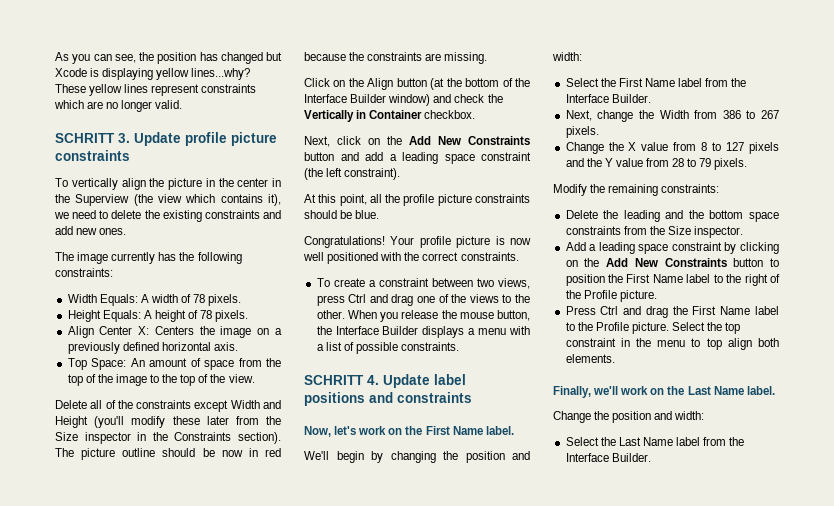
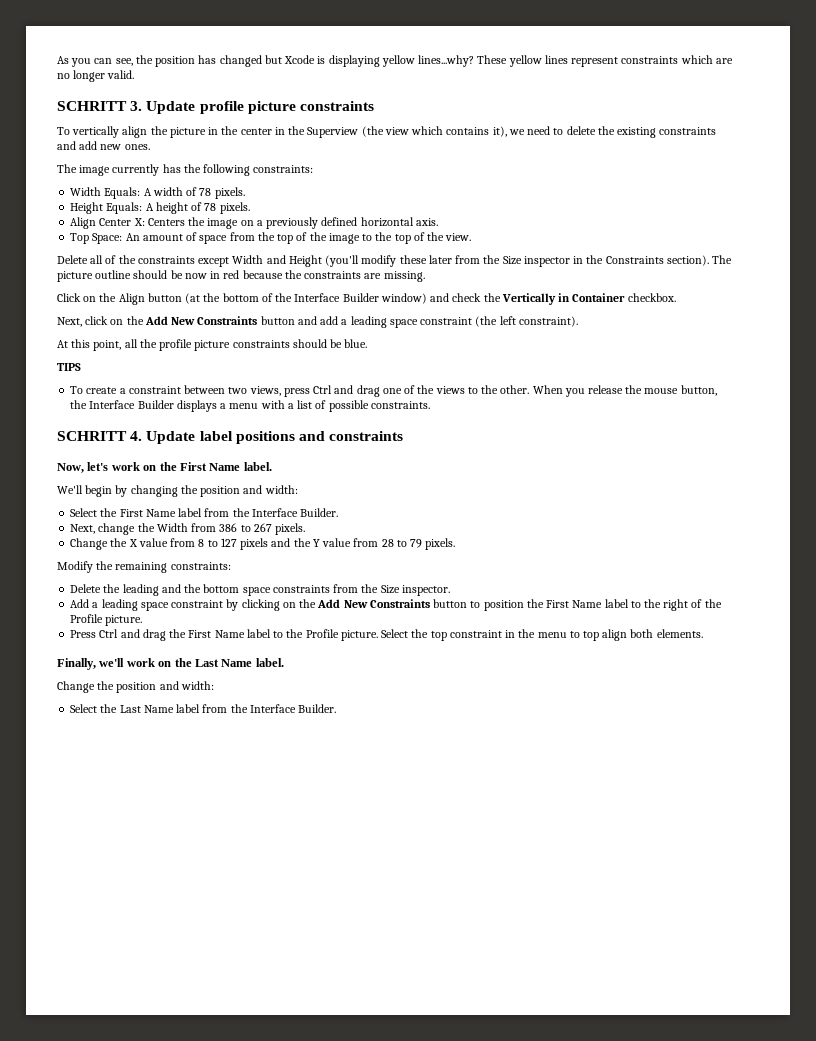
[304,236,531,248] [303,252,519,264] Congratulations! Your profile picture is now well positioned with the correct constraints. -> [57,363,81,371] TIPS

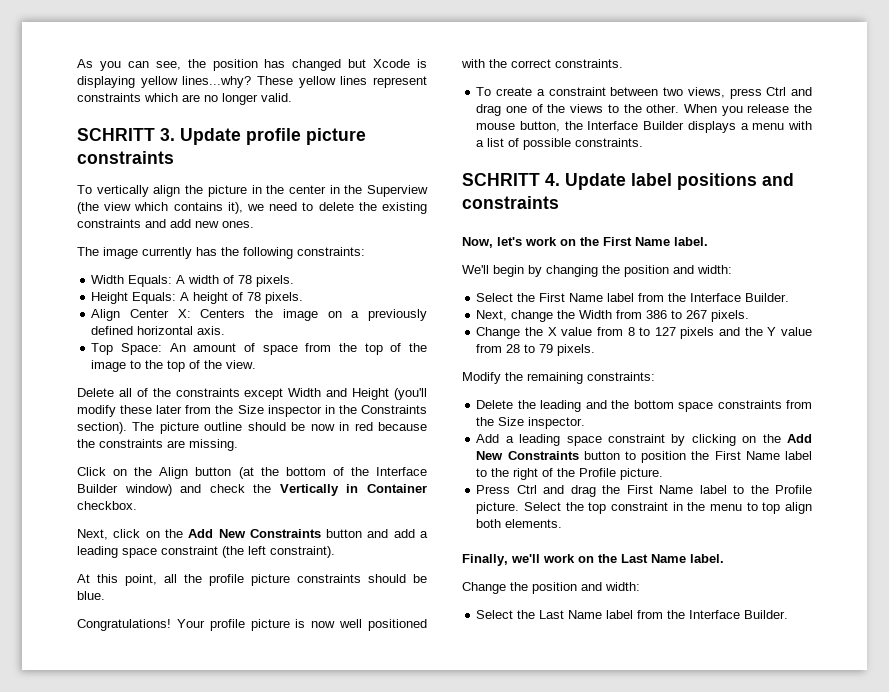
[57,363,81,371] TIPS -> [77,619,427,631] [461,59,623,68] Congratulations! Your profile picture is now well positioned with the correct constraints.

